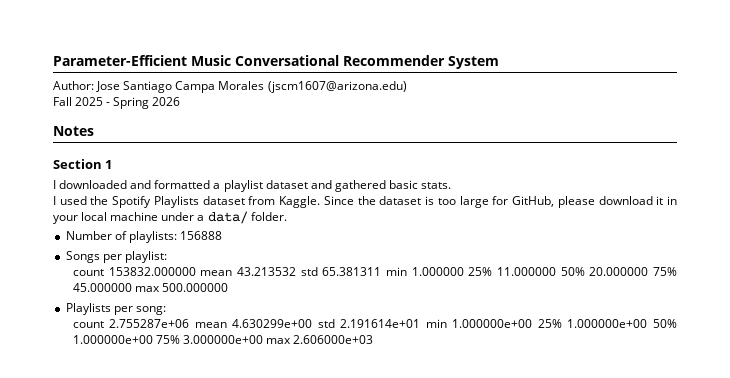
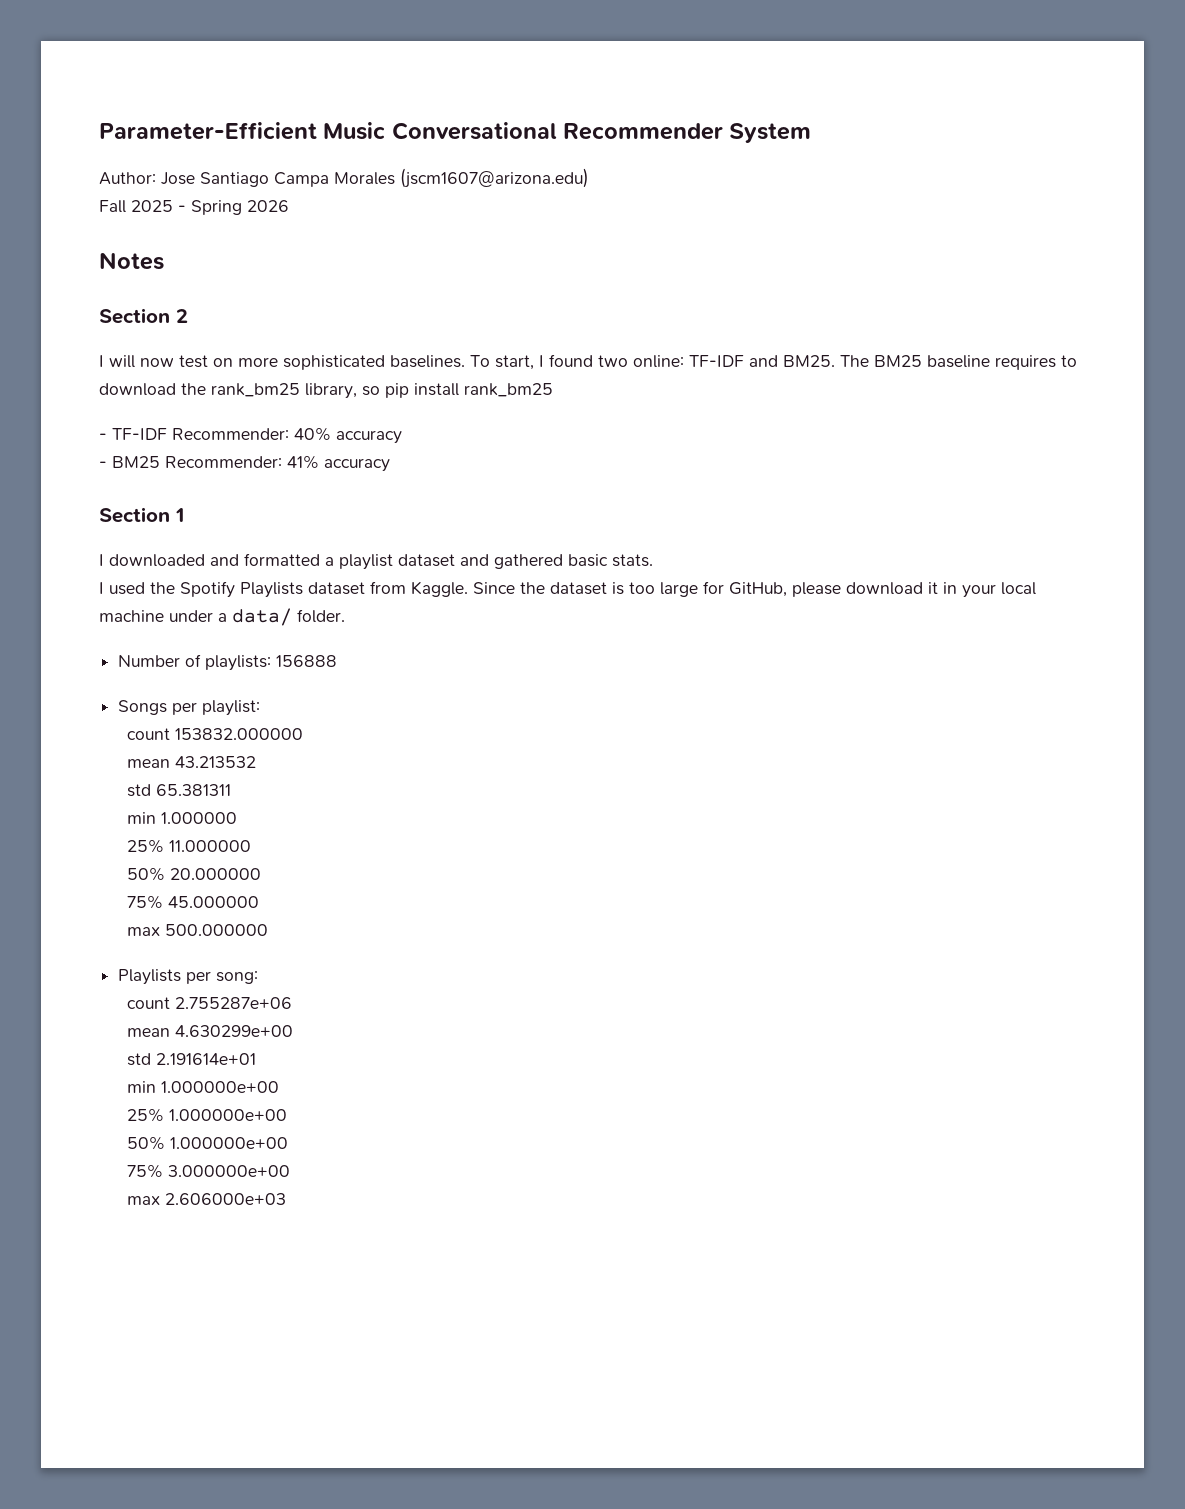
(94, 131) none -> [99,308,188,324] [99,354,1077,370] [99,383,553,399] [99,427,402,444] [99,455,390,472] // Section 2 // I will now test on more sophisticated baselines. To start, I found two online: TF-IDF and BM25. The BM25 baseline requires to download the rank_bm25 library, so pip install rank_bm25 // - TF-IDF Recommender: 40% accuracy // - BM25 Recommender: 41% accuracy
(196, 271) none -> (304, 734) //
(296, 271) none -> (257, 762) //
(382, 271) none -> (232, 790) //
(464, 271) none -> (238, 818) //
(556, 271) none -> (252, 846) //
(649, 271) none -> (262, 874) //
(132, 287) none -> (260, 902) //
(190, 323) none -> (293, 1003) //
(313, 323) none -> (294, 1031) //
(421, 323) none -> (257, 1059) //
(533, 323) none -> (280, 1087) //
(648, 323) none -> (288, 1115) //
(153, 339) none -> (289, 1143) //
(264, 339) none -> (291, 1171) //

